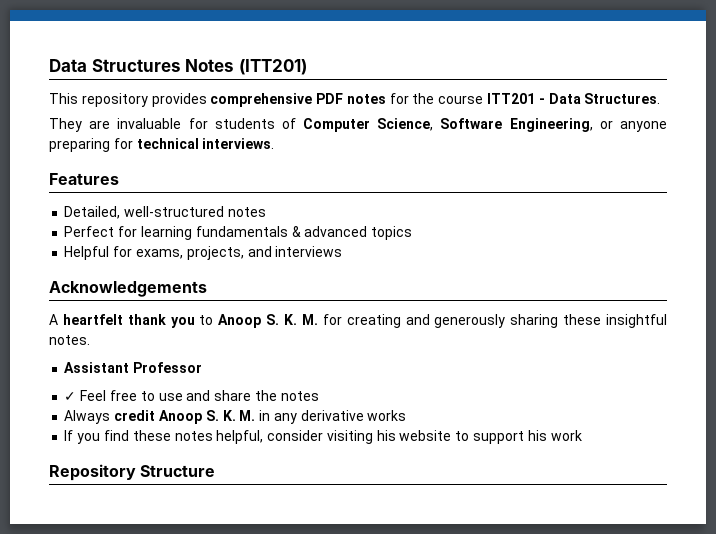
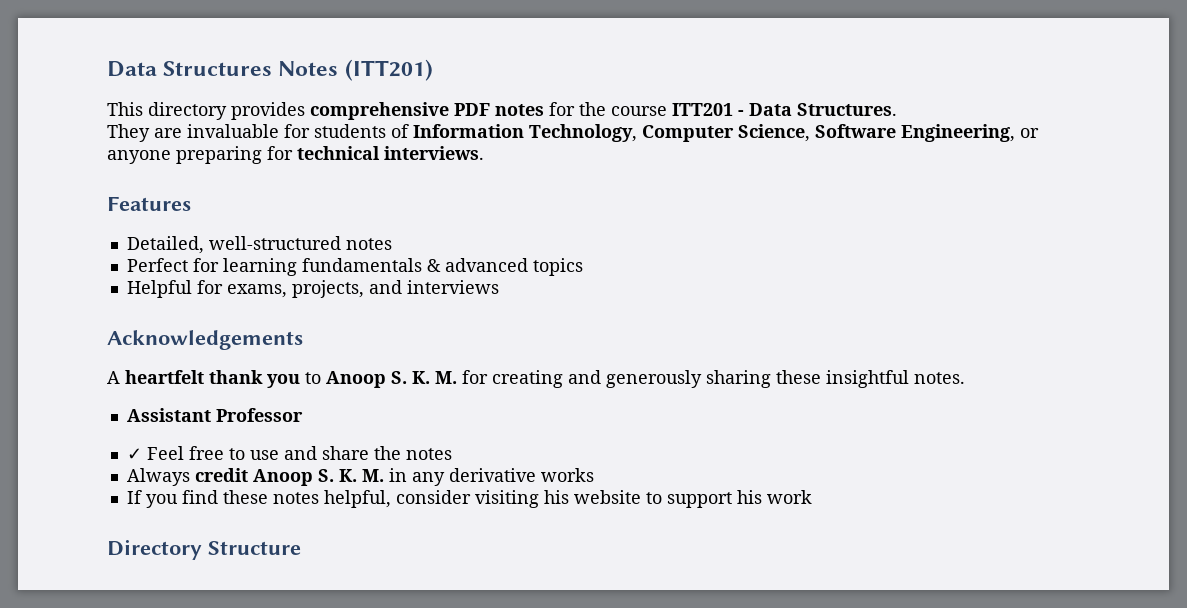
[81,93,148,107] repository -> [148,102,227,120] directory
(296, 123) none -> [413,124,637,142] Information Technology,
[49,464,136,481] Repository -> [107,539,202,560] Directory

